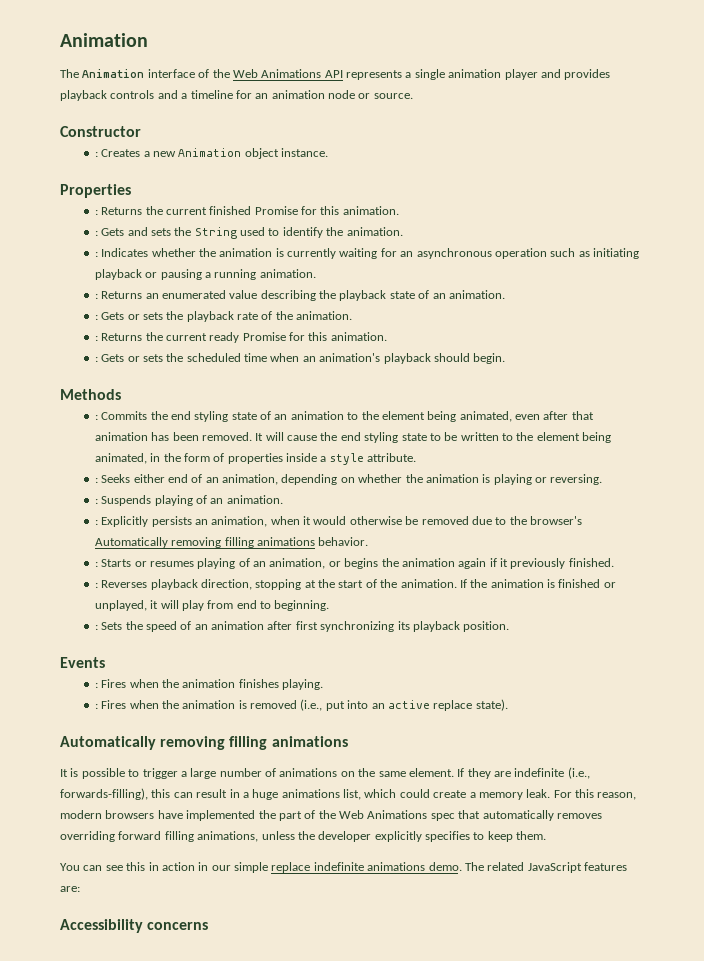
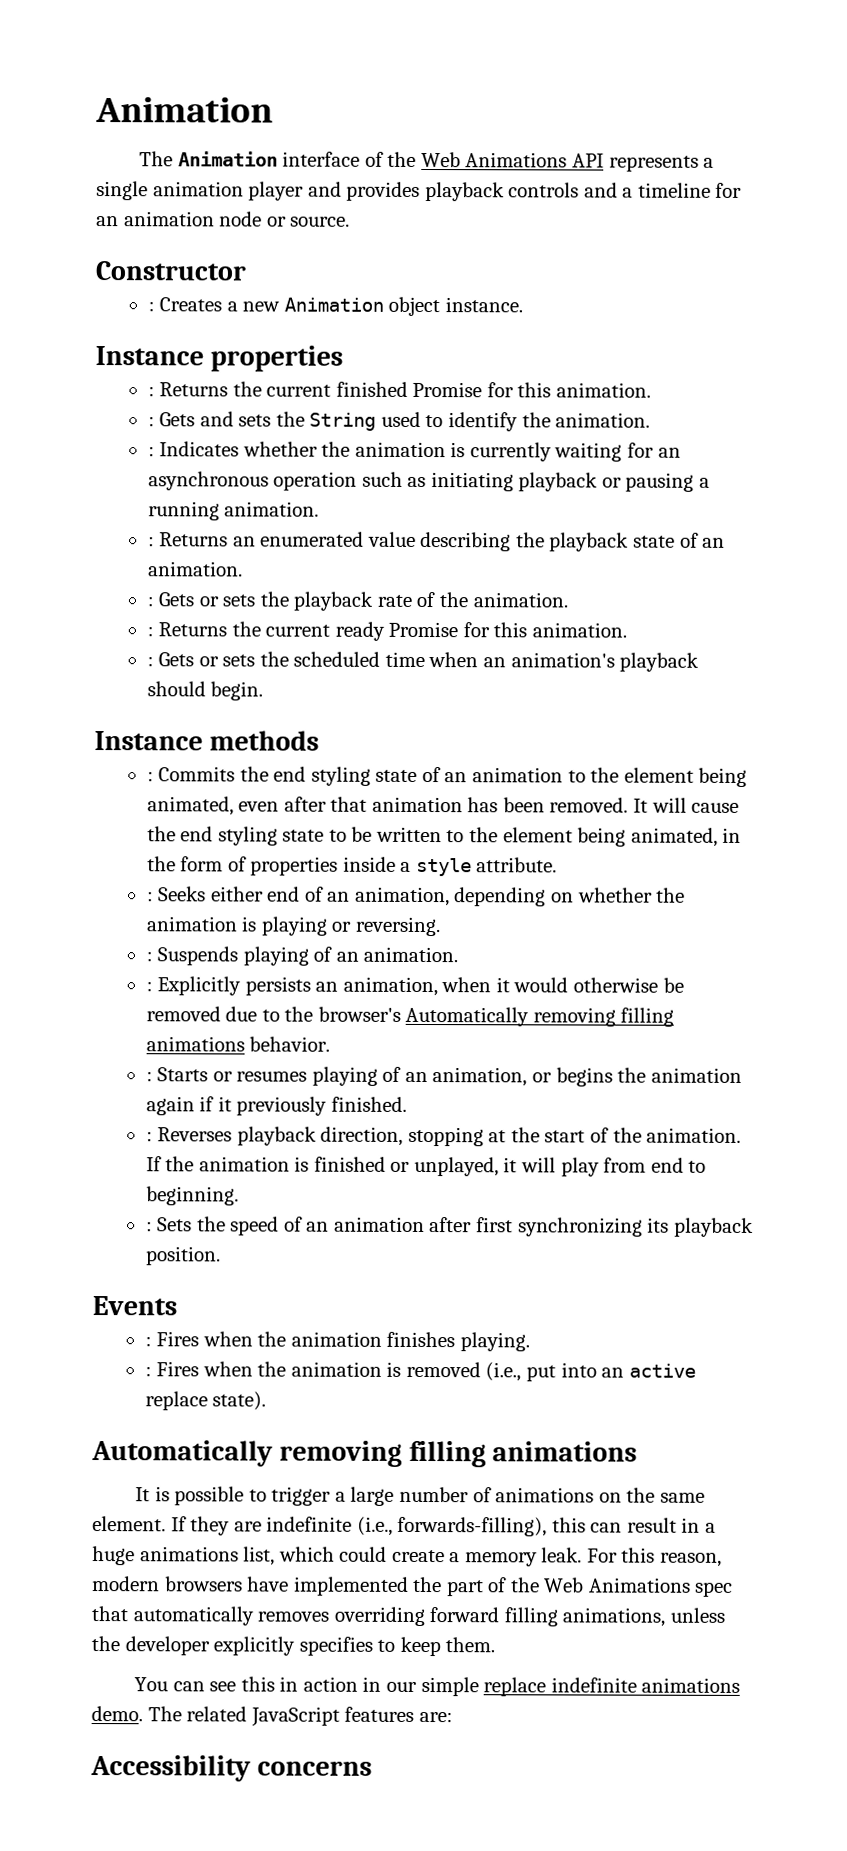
[60,184,131,198] Properties -> [95,345,344,372] Instance properties
[60,389,121,400] Methods -> [94,730,320,751] Instance methods

